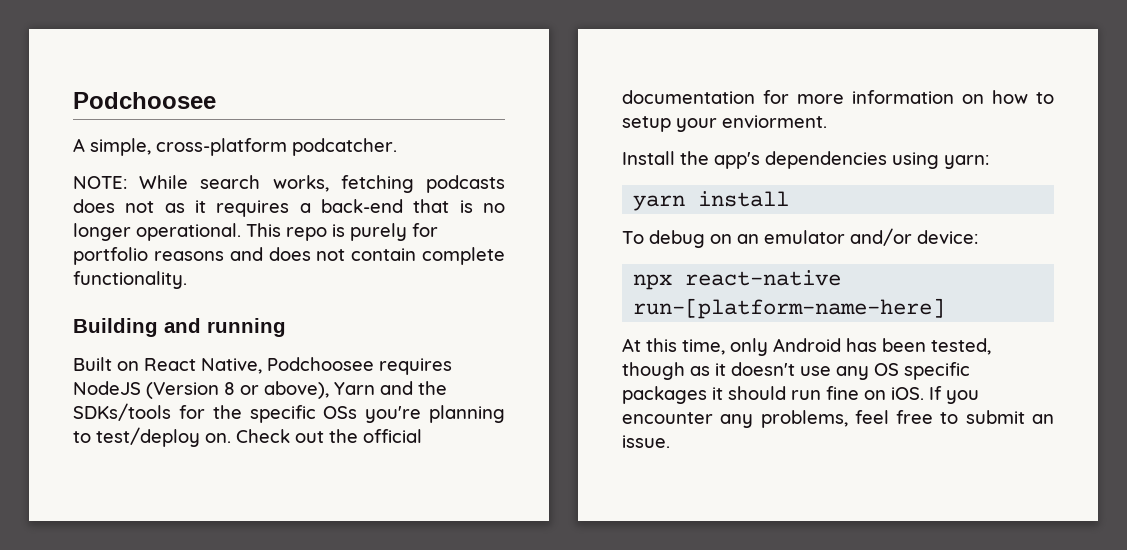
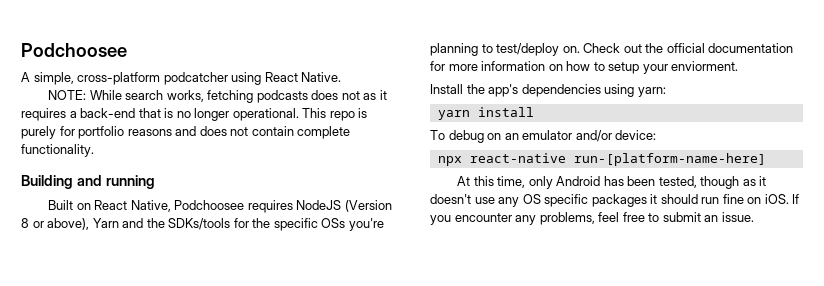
[292,138,397,156] podcatcher. -> [163,72,342,85] podcatcher using React Native.

